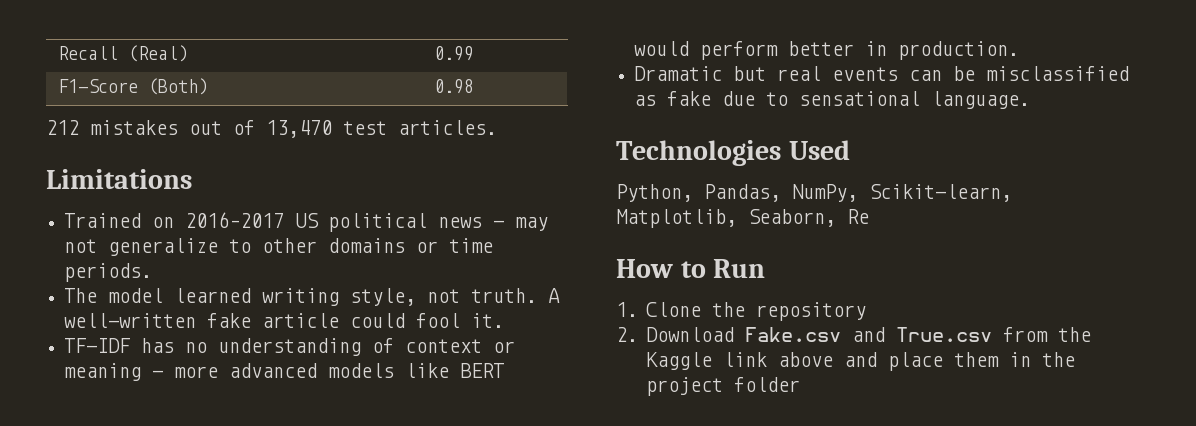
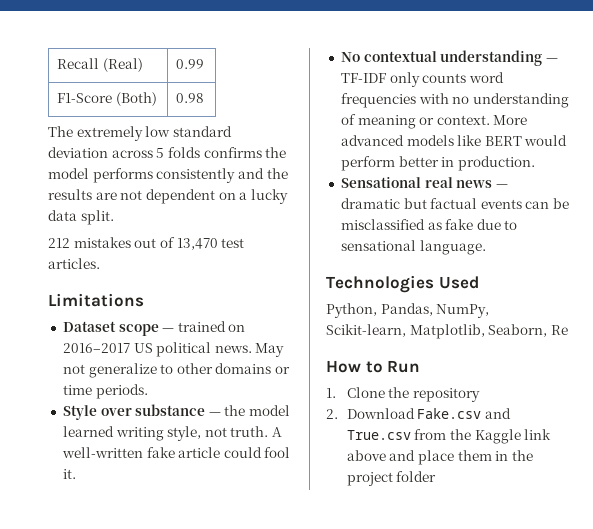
(475, 86) none -> [48,126,232,141] [48,147,287,158] [48,168,288,183] [48,189,288,204] [48,210,114,225] // The extremely low standard deviation across 5 folds confirms the model performs consistently and the results are not dependent on a lucky data split.
[64,213,142,228] Trained -> [62,321,226,336] Dataset scope — trained
[438,217,549,231] news — may -> [214,343,285,357] news. May
[64,288,98,303] The -> [62,404,246,420] Style over substance — the
[64,338,516,356] [64,363,219,381] TF-IDF has no understanding of context or meaning — more -> [340,50,558,66] [340,72,504,87] [340,93,569,108] [340,114,528,129] No contextual understanding — TF-IDF only counts word frequencies with no understanding of meaning or context. More
[634,66,822,81] Dramatic but real -> [340,177,508,188] [340,198,478,209] Sensational real news — dramatic but factual

